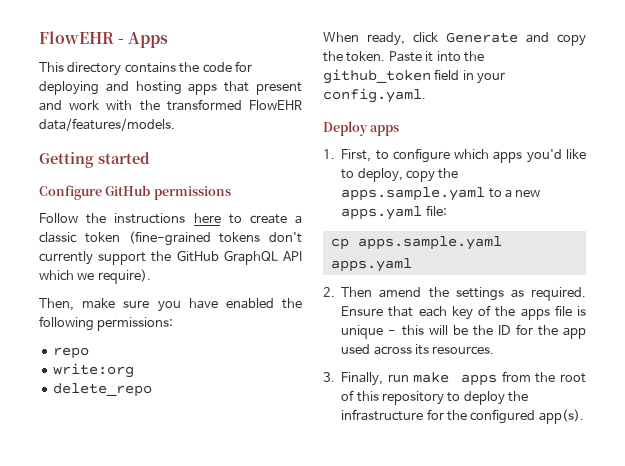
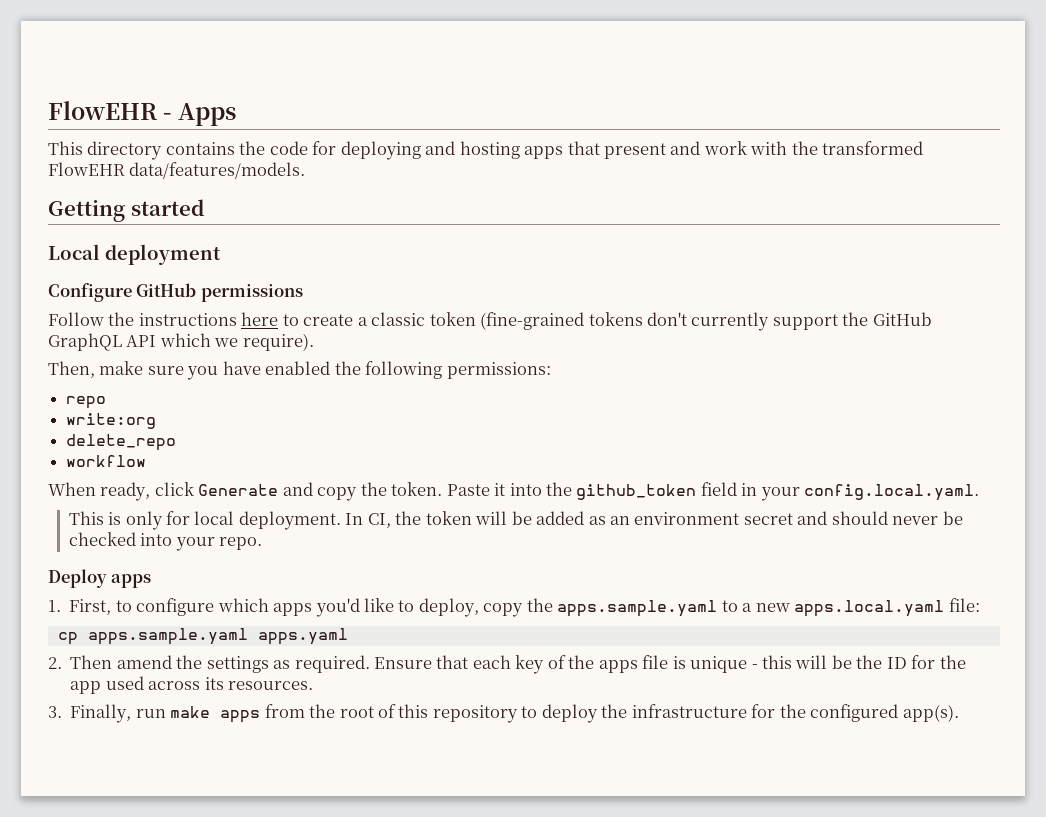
(150, 158) none -> [48,244,221,265] // Local deployment
(152, 390) none -> [66,455,147,467] // workflow
[323,88,426,103] config.yaml. -> [804,484,980,501] [68,511,963,530] [68,532,263,551] config.local.yaml. // This is only for local deployment. In CI, the token will be added as an environment secret and should never be checked into your repo.
[341,206,423,220] apps.yaml -> [794,600,945,617] apps.local.yaml

